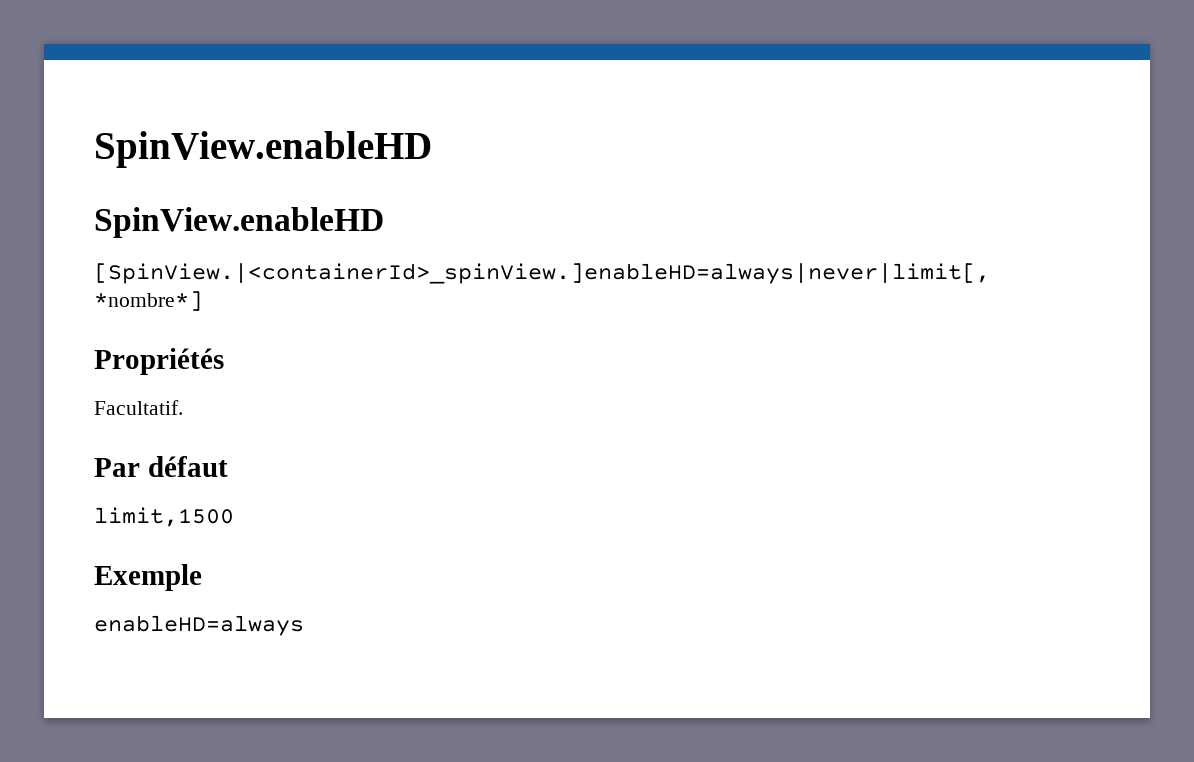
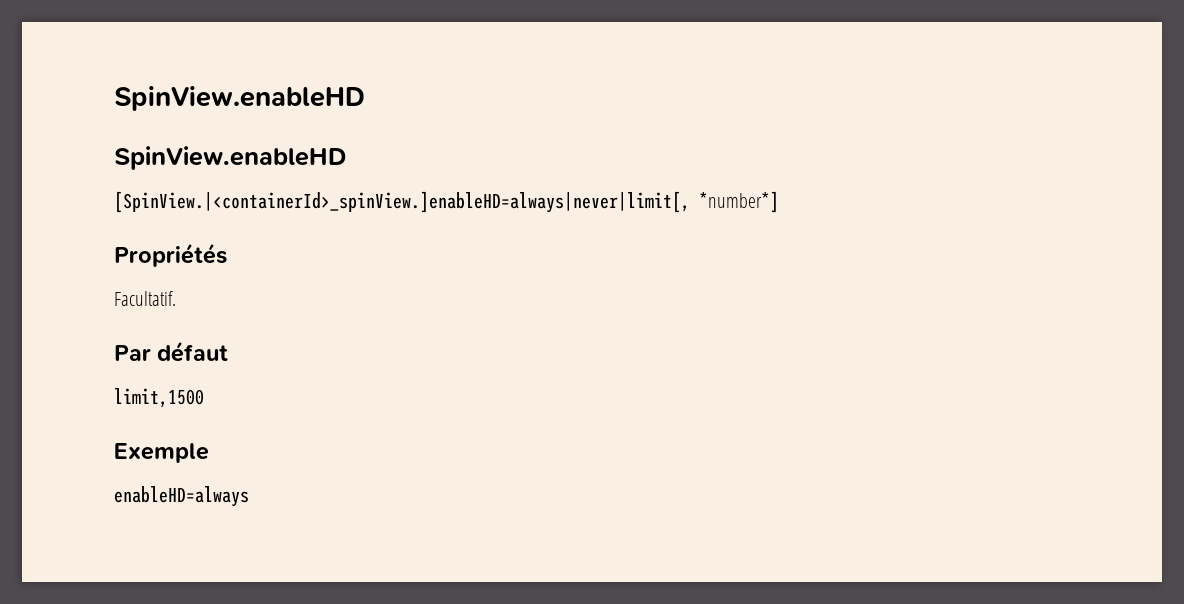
[94,291,203,311] *nombre*] -> [699,191,779,213] *number*]

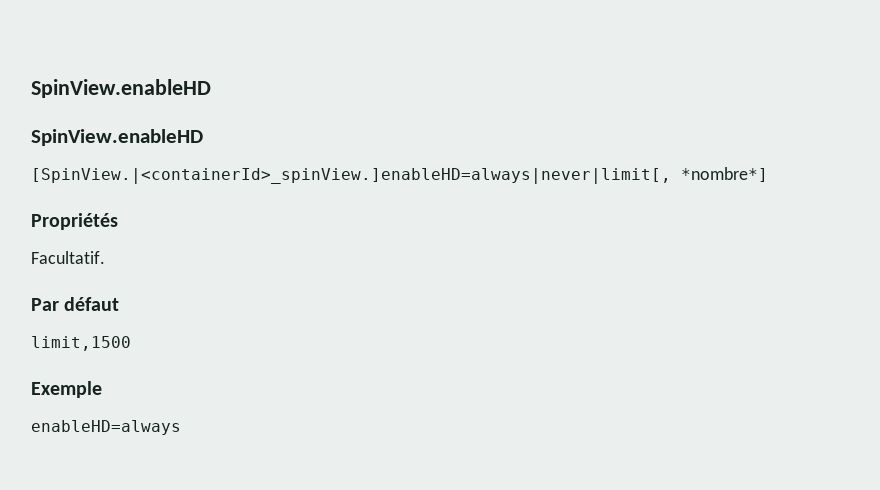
[699,191,779,213] *number*] -> [681,167,768,182] *nombre*]

